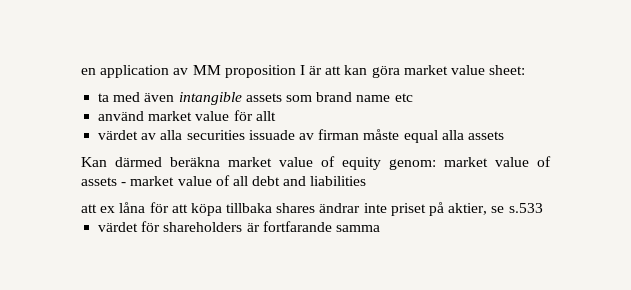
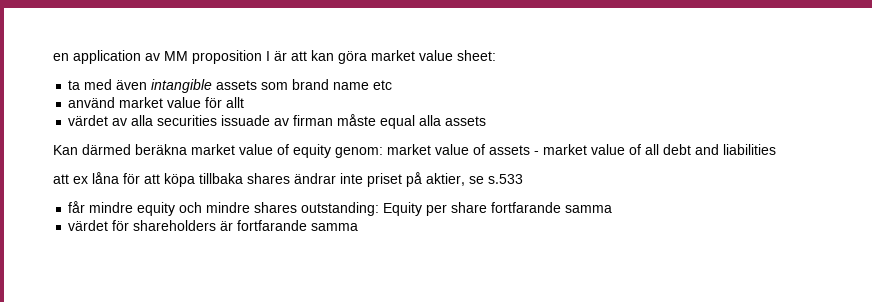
(543, 208) none -> [68,201,613,216] // får mindre equity och mindre shares outstanding: Equity per share fortfarande samma

